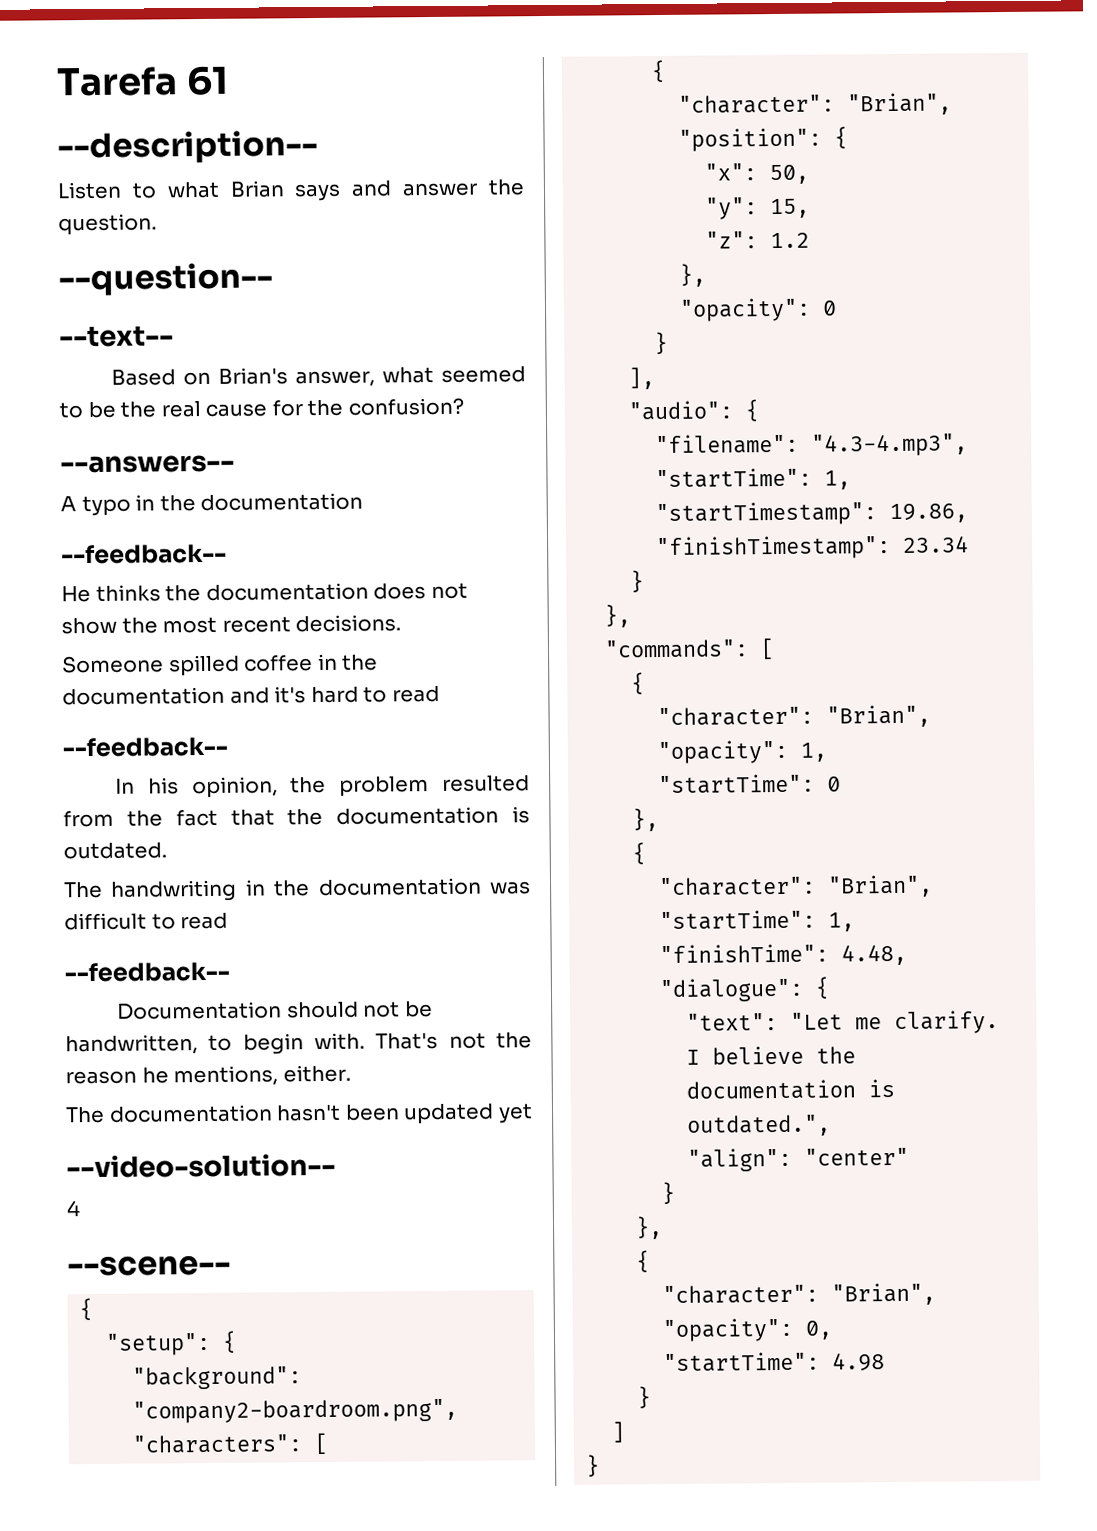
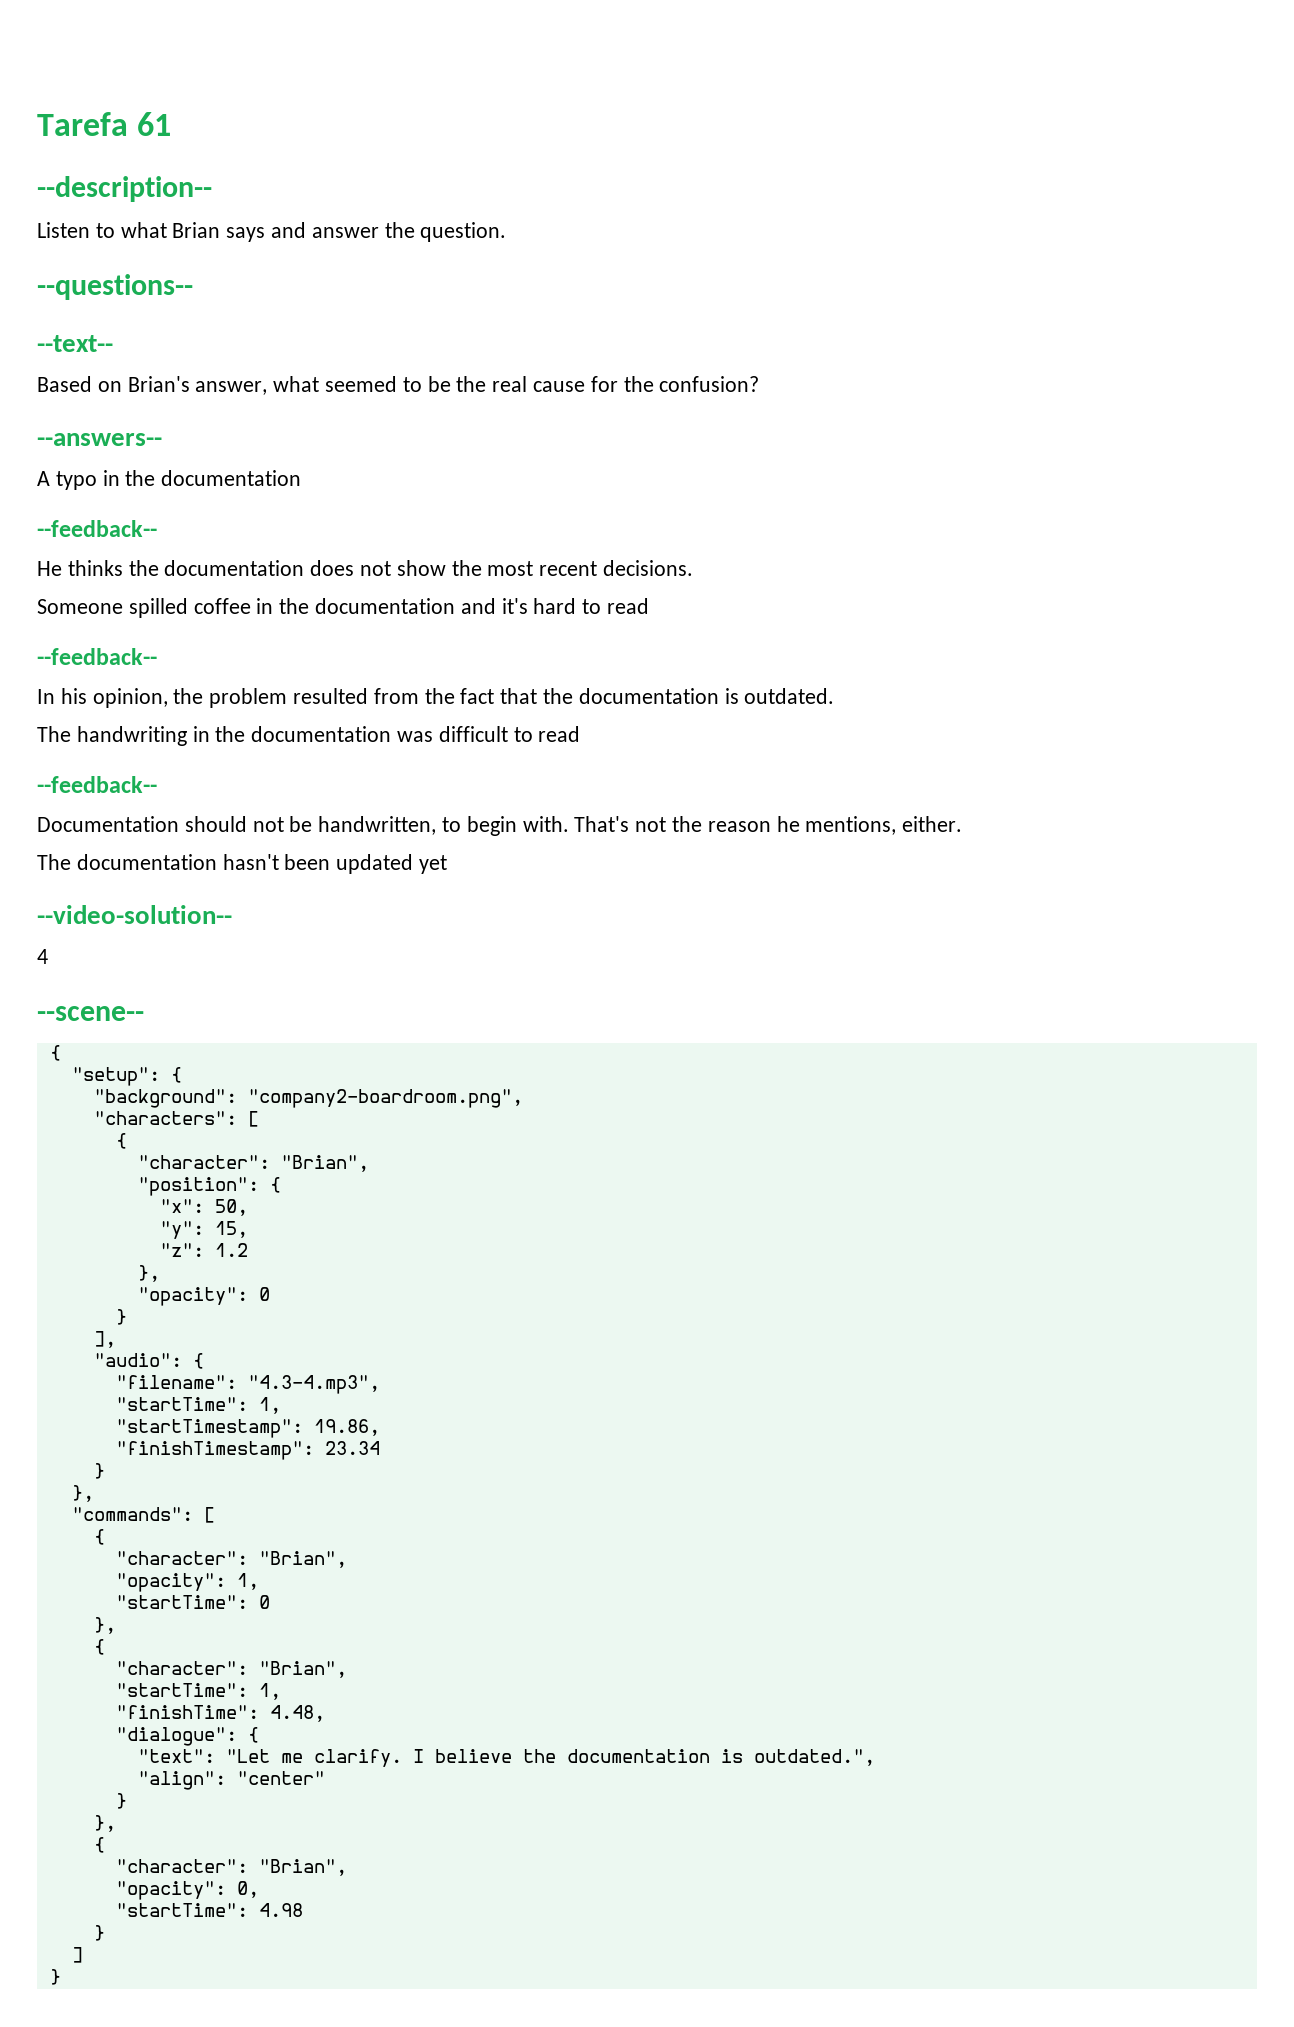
[58,262,273,297] --question-- -> [37,274,193,300] --questions--

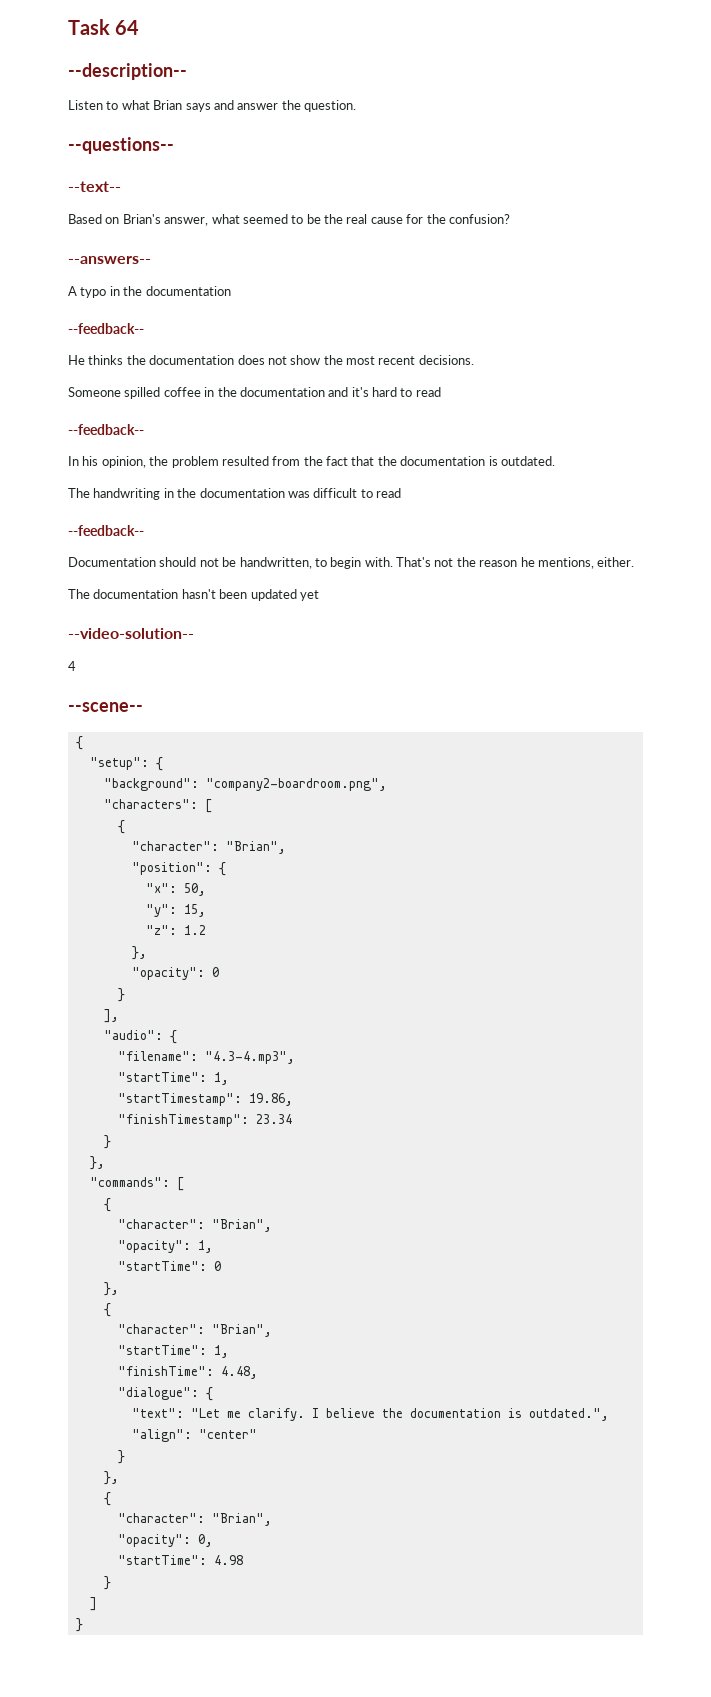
[37,112,172,136] Tarefa 61 -> [68,19,140,35] Task 64

